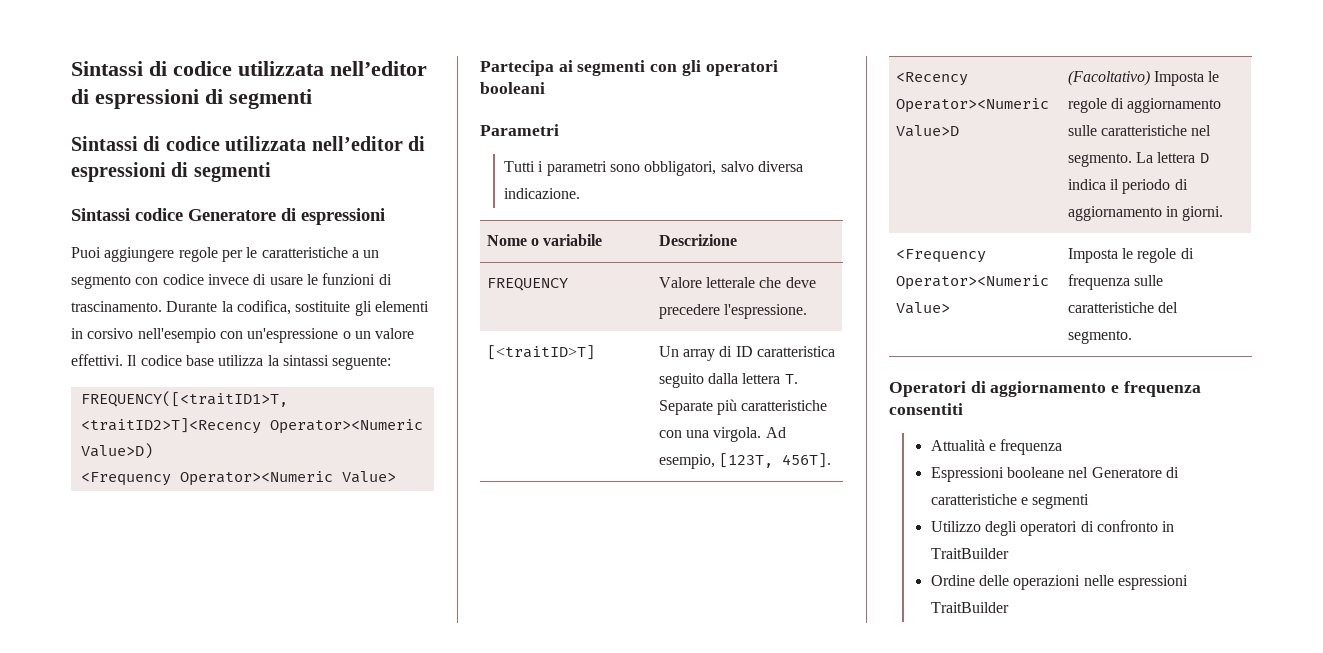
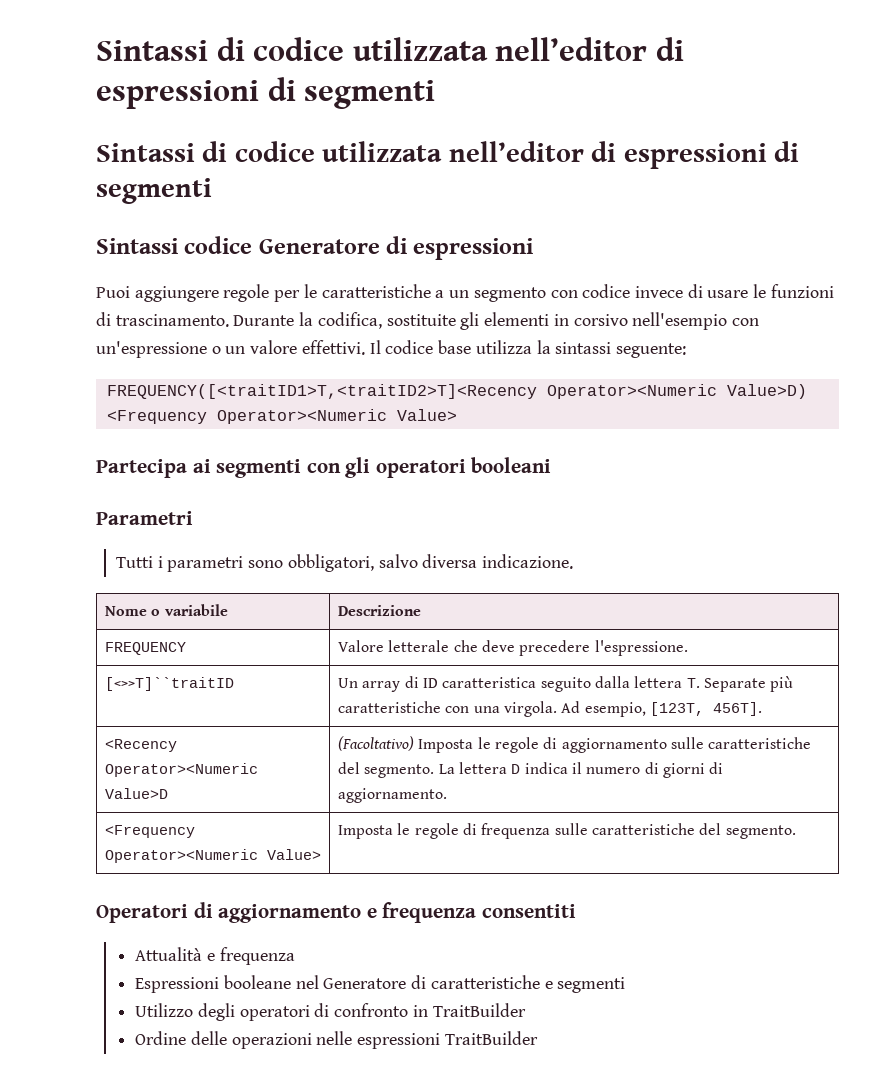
[486,345,595,360] [<traitID>T] -> [104,677,234,691] [<>>T]``traitID
[1191,125,1212,136] nel -> [337,762,360,774] del
[1122,179,1188,194] [1067,206,1224,221] periodo di aggiornamento in giorni. -> [586,762,724,778] [337,788,447,803] numero di giorni di aggiornamento.

